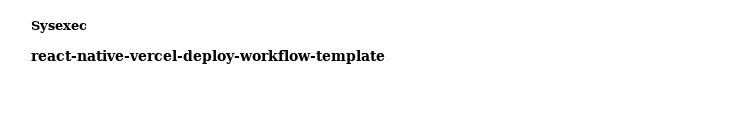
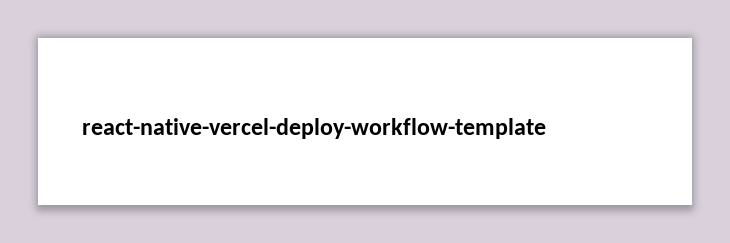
[31,21,87,33] Sysexec // -> (82, 128) none

